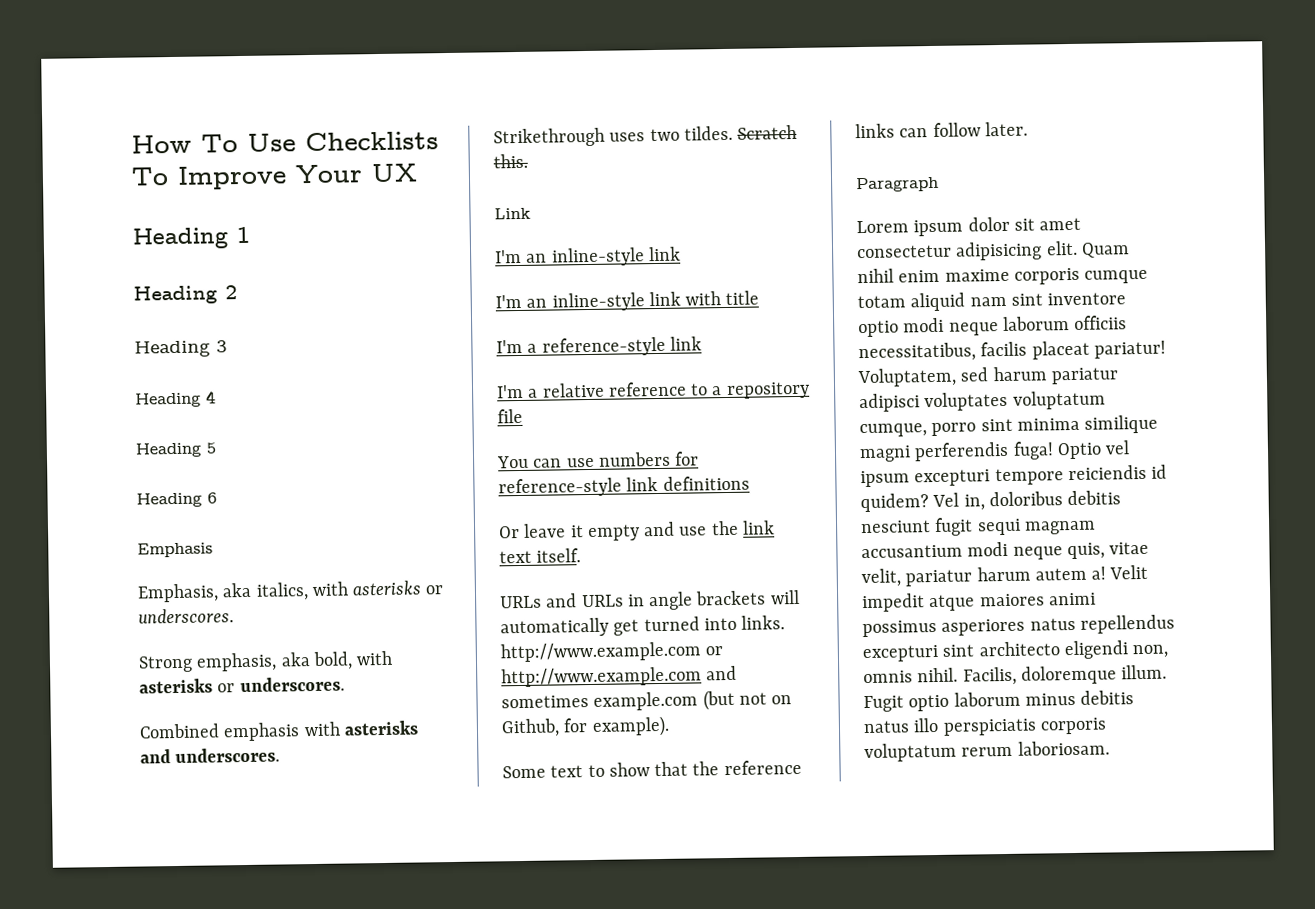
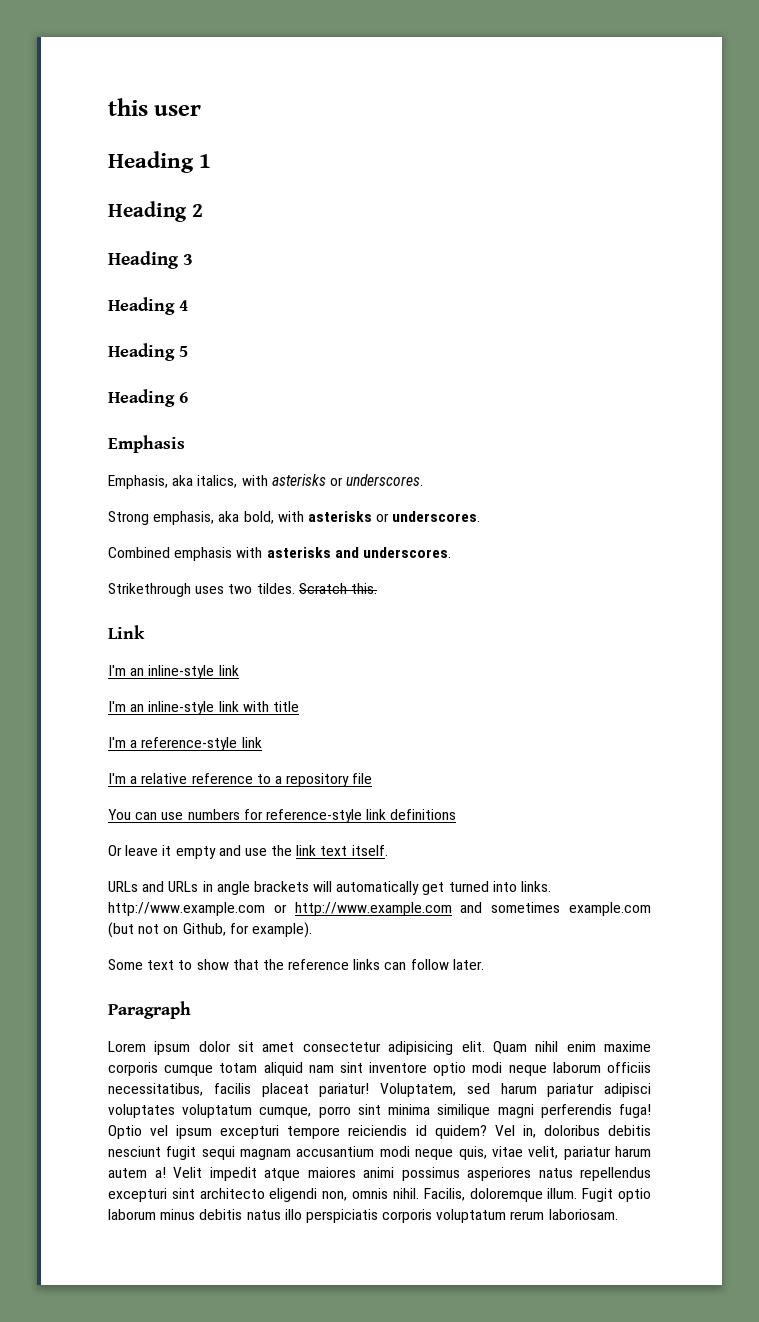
[131,131,439,154] [131,163,418,190] How To Use Checklists To Improve Your UX -> [108,98,202,116] this user

